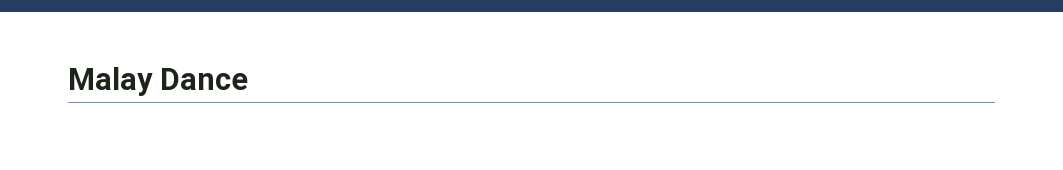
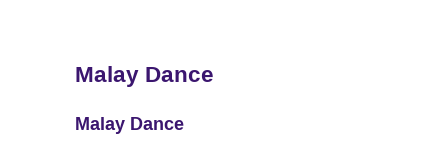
[68,67,249,96] Malay Dance -> [75,66,215,87] [75,117,184,134] Malay Dance // Malay Dance

